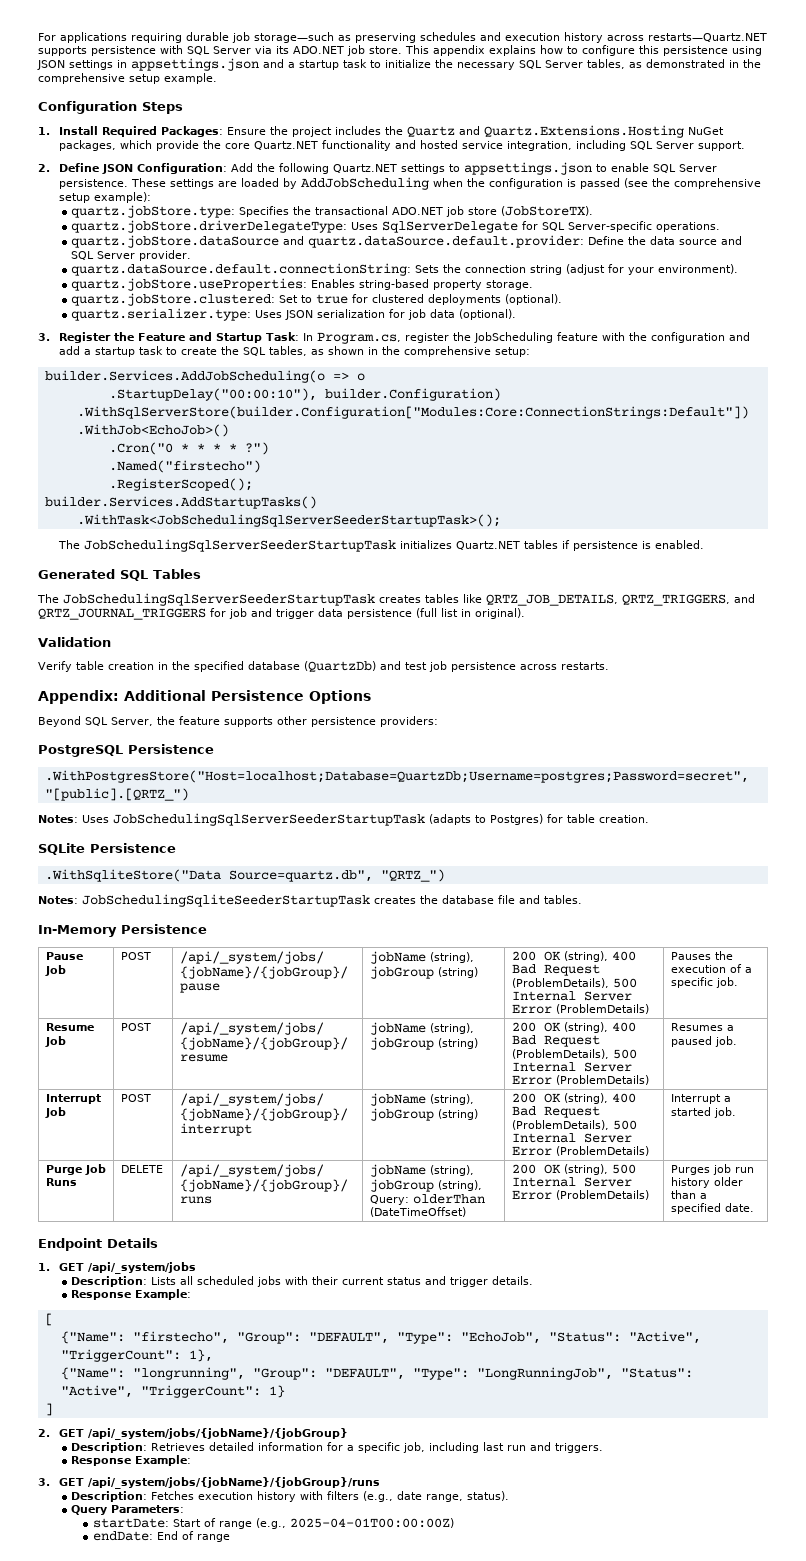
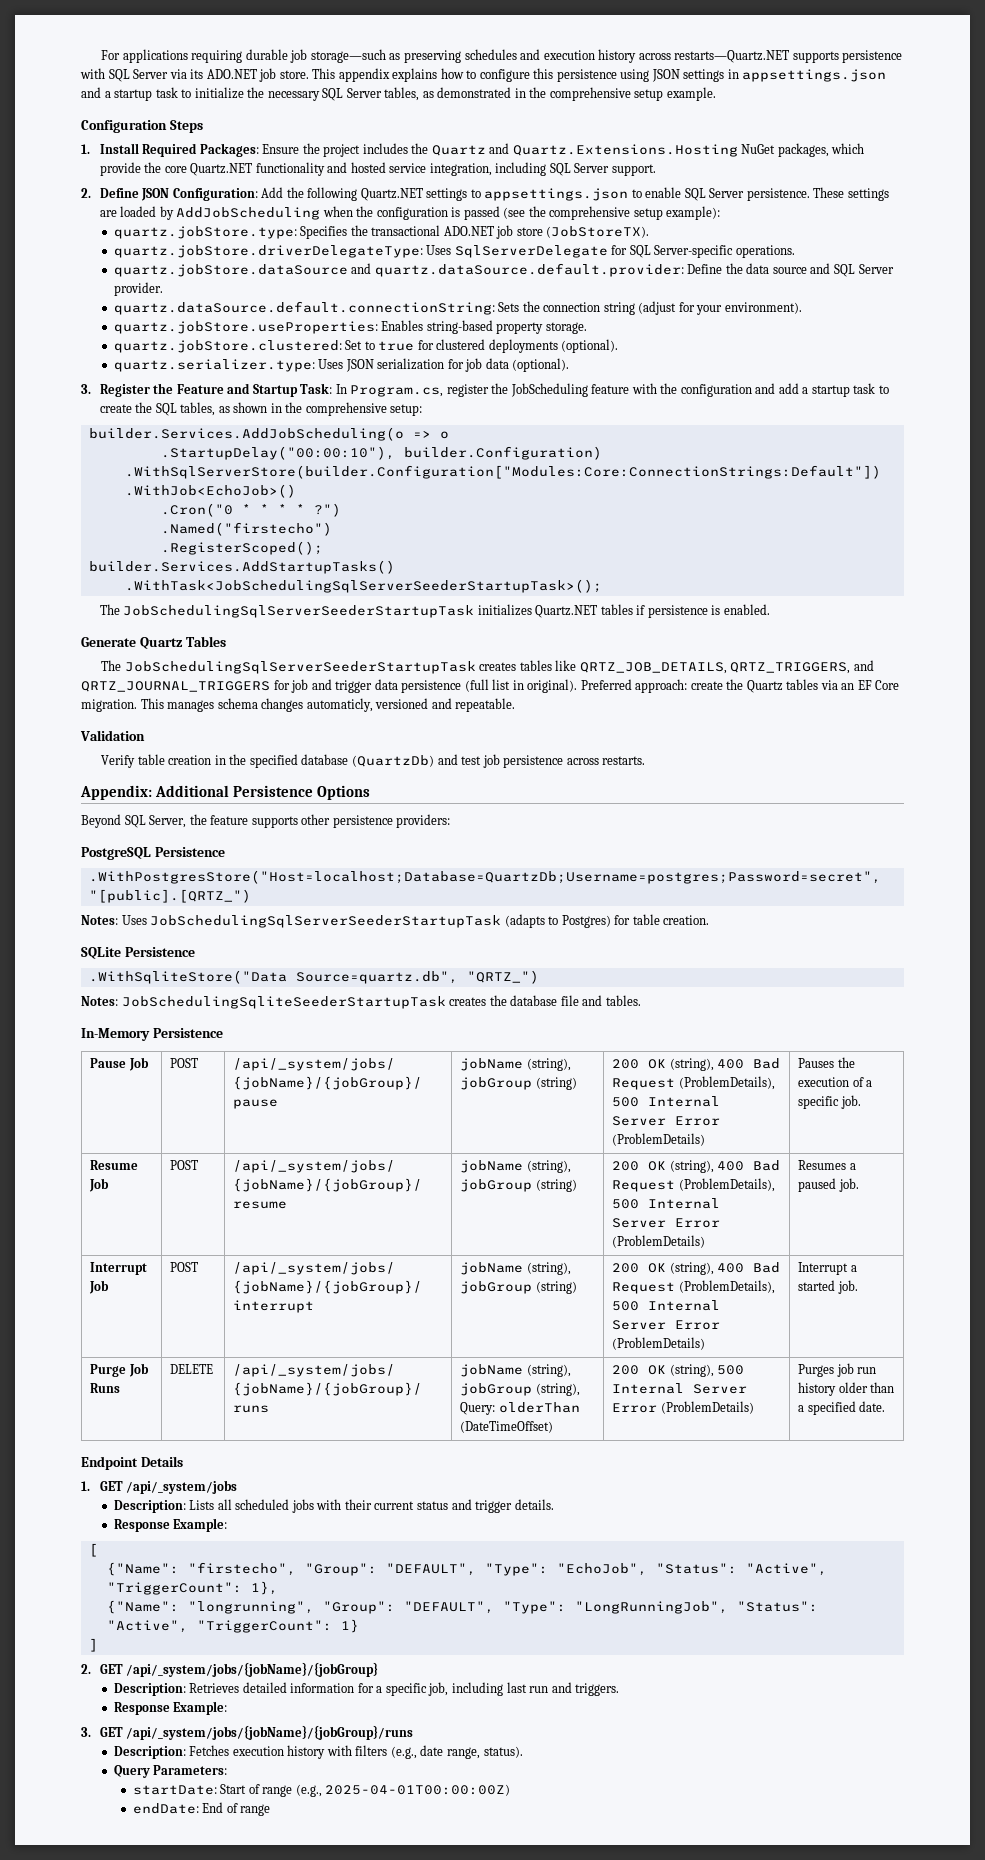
[38,569,148,581] Generated SQL -> [81,637,183,649] Generate Quartz
(525, 613) none -> [580,679,900,693] [81,698,516,712] Preferred approach: create the Quartz tables via an EF Core migration. This manages schema changes automaticly, versioned and repeatable.

